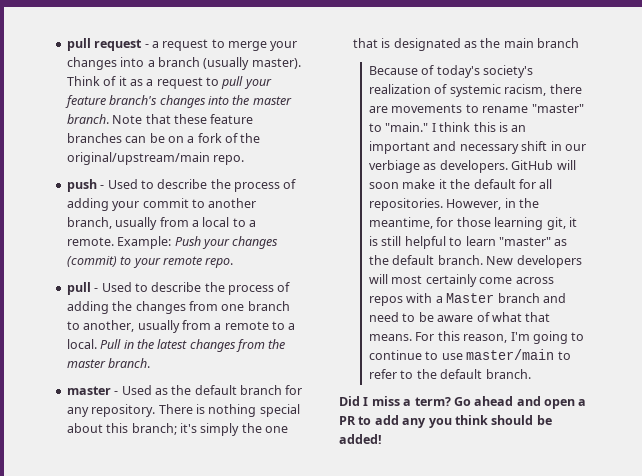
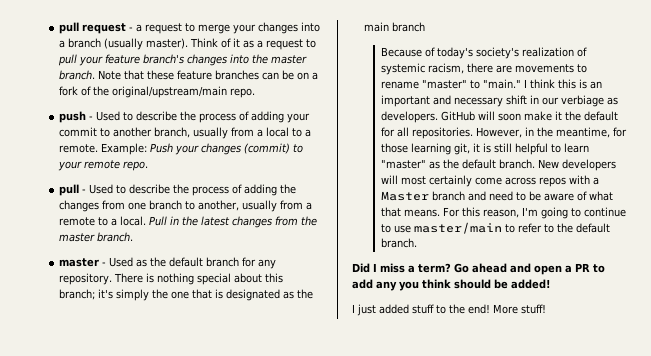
(382, 439) none -> [352,304,546,316] // I just added stuff to the end! More stuff!

